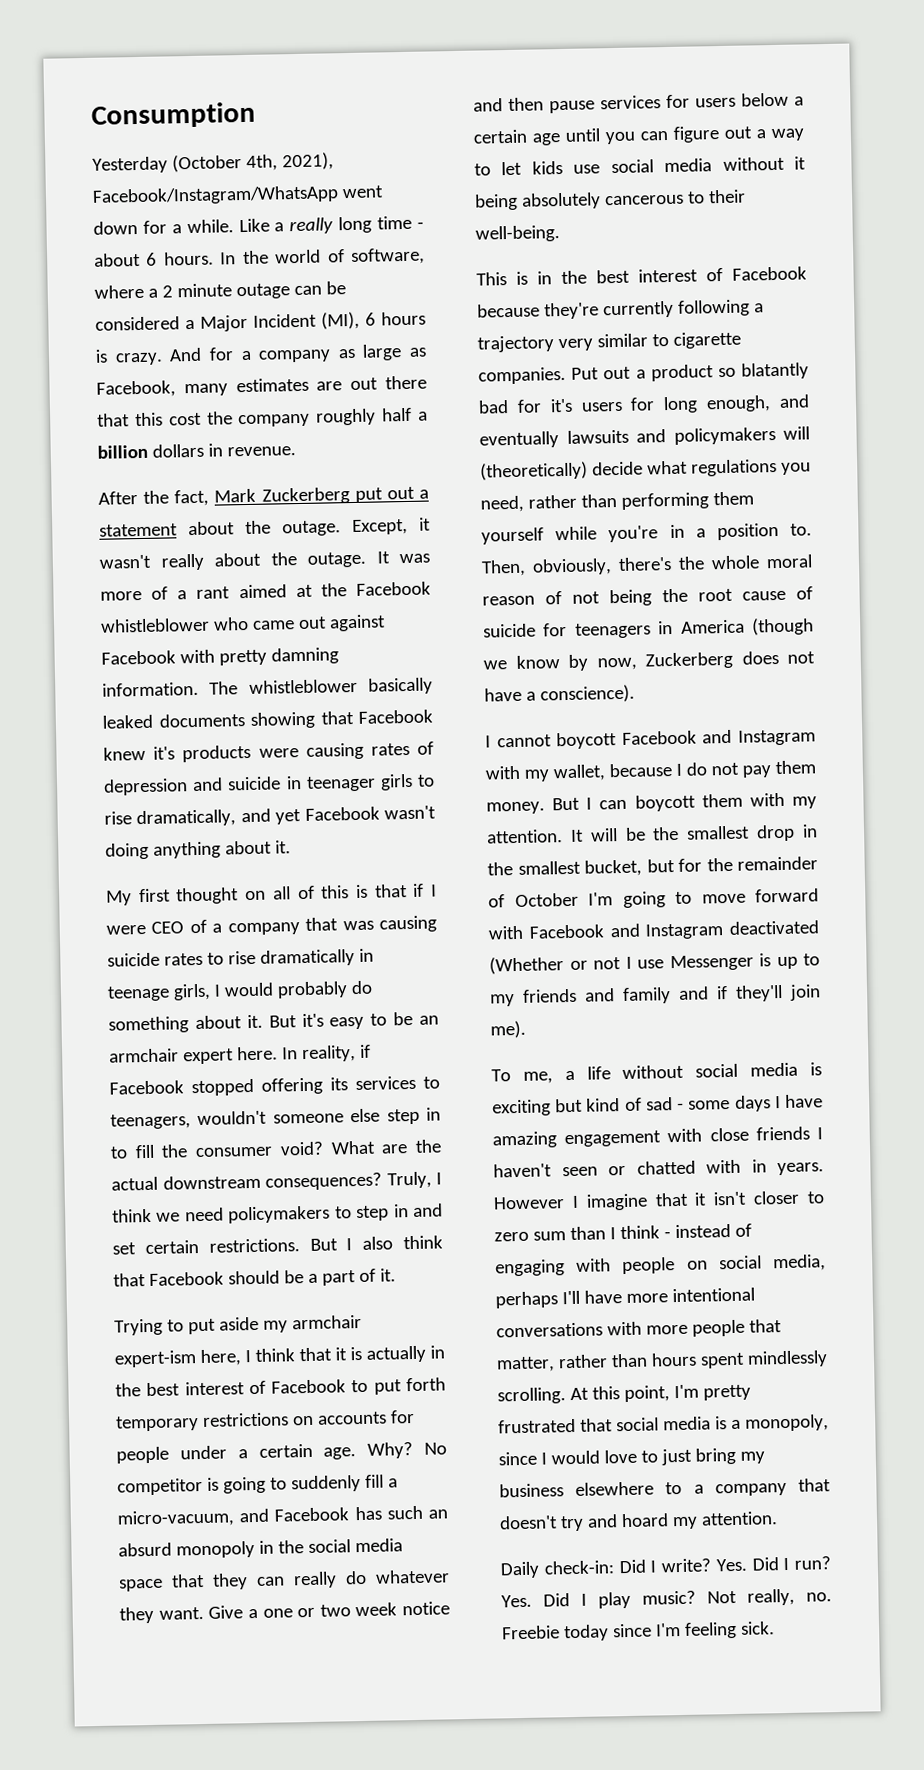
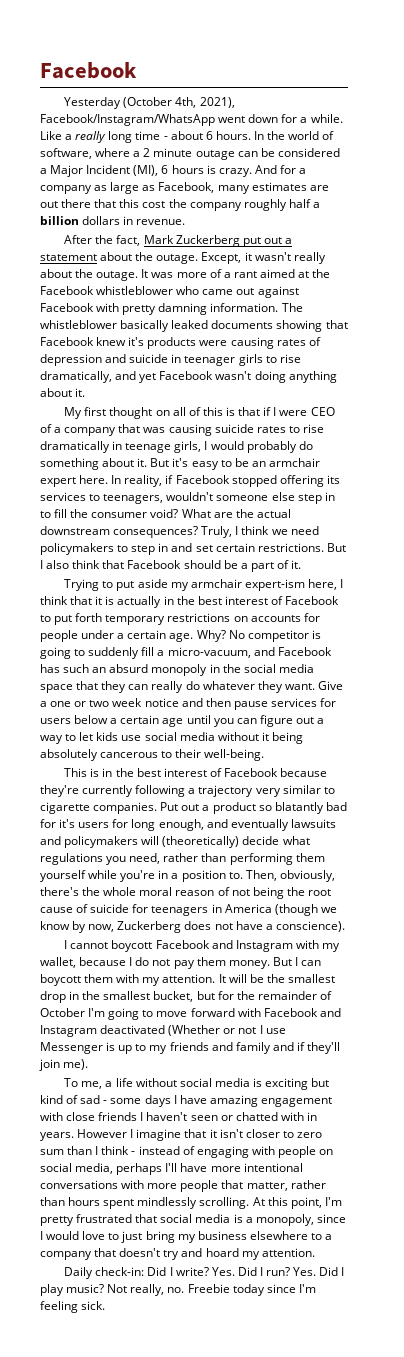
[91,101,256,129] Consumption -> [40,62,137,79] Facebook

